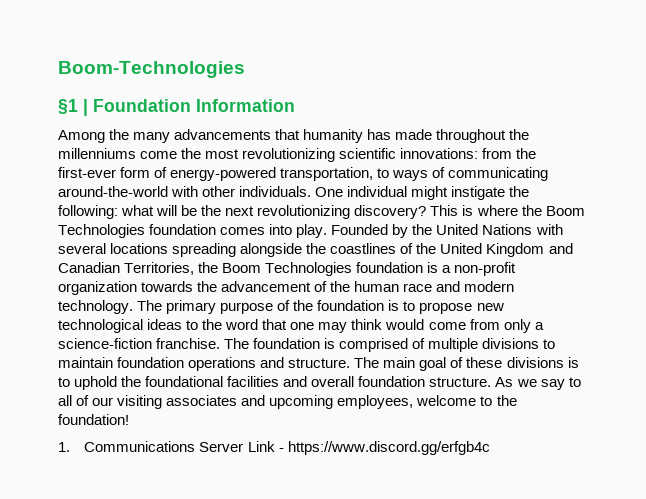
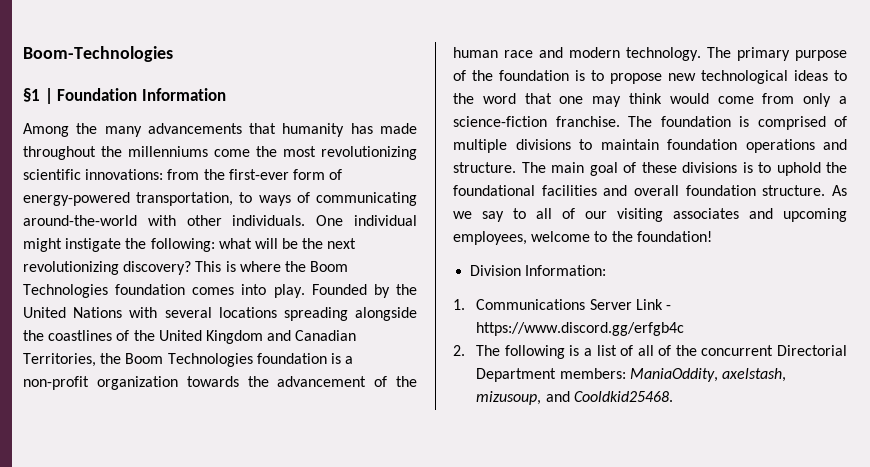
(129, 419) none -> [470,265,607,276] // Division Information:
(490, 448) none -> [453,345,847,359] [476,368,786,382] [476,391,673,405] // 2. The following is a list of all of the concurrent Directorial Department members: ManiaOddity, axelstash, mizusoup, and Cooldkid25468.

